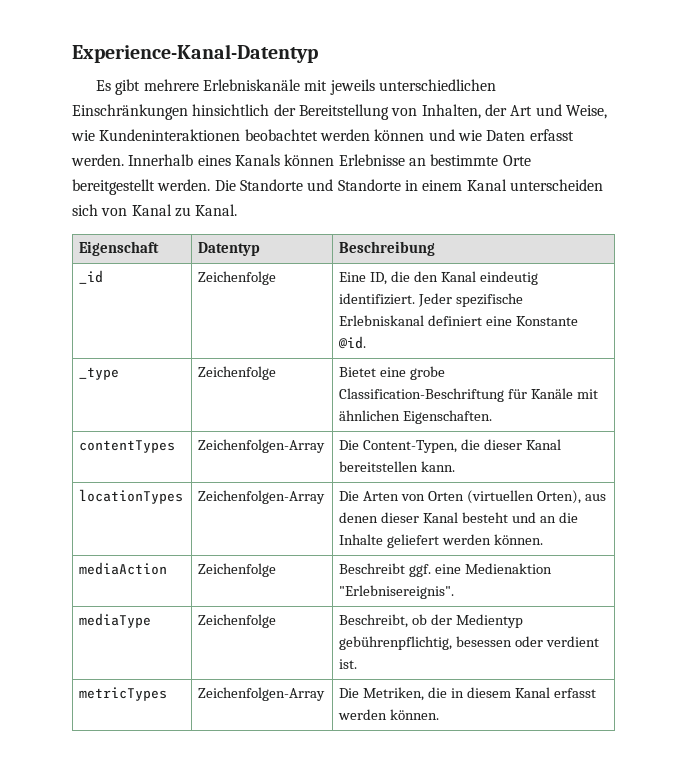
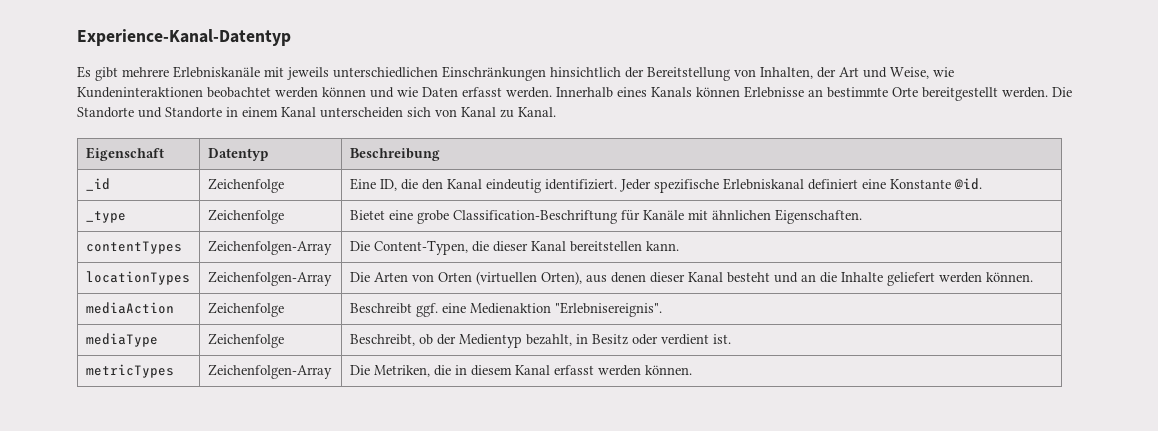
[339,636,513,650] gebührenpflichtig, besessen -> [525,334,628,346] bezahlt, in Besitz

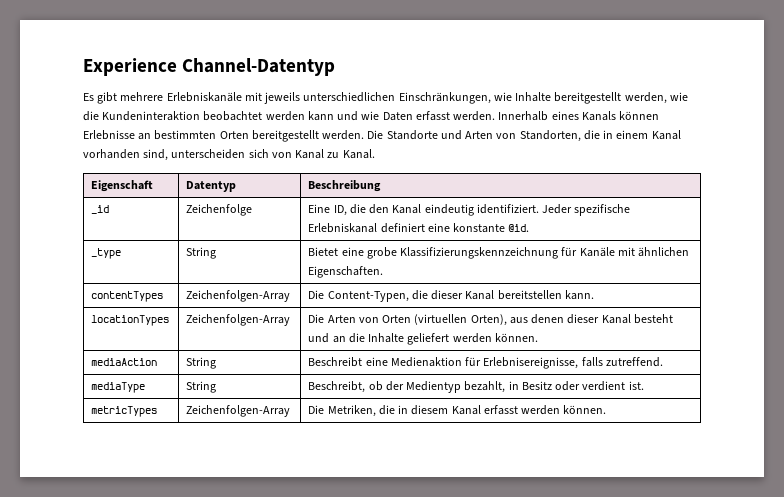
[77,29,291,46] Experience-Kanal-Datentyp -> [83,58,336,76] Experience Channel-Datentyp
[442,66,954,81] [77,87,203,98] Einschränkungen hinsichtlich der Bereitstellung von Inhalten, der Art und Weise, wie Kundeninteraktionen -> [398,92,688,104] [83,111,201,121] Einschränkungen, wie Inhalte bereitgestellt werden, wie die Kundeninteraktion
[322,87,366,97] können -> [307,111,334,121] kann
[827,87,918,98] bestimmte Orte -> [154,130,249,140] bestimmten Orten
[165,107,222,118] Standorte -> [465,130,600,142] Arten von Standorten, die
(316, 112) none -> [83,149,169,161] vorhanden sind,
[889,179,951,189] Konstante -> [453,223,506,233] konstante
[207,209,284,224] Zeichenfolge -> [186,247,217,259] String
[452,210,617,224] Classification-Beschriftung -> [400,247,559,259] Klassifizierungskennzeichnung
[207,302,284,317] Zeichenfolge -> [186,357,217,369] String
[415,303,438,317] ggf. -> (363, 362) none
[554,302,662,317] "Erlebnisereignis". -> [465,357,663,369] für Erlebnisereignisse, falls zutreffend.
[207,333,284,348] Zeichenfolge -> [186,381,217,393] String

